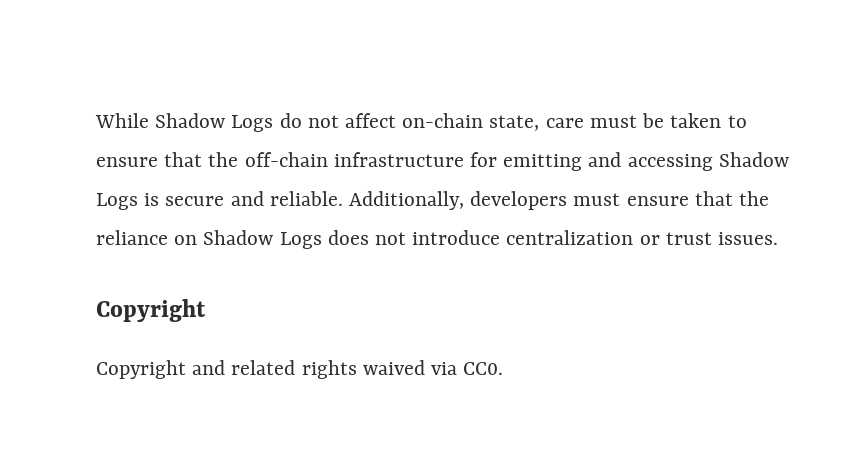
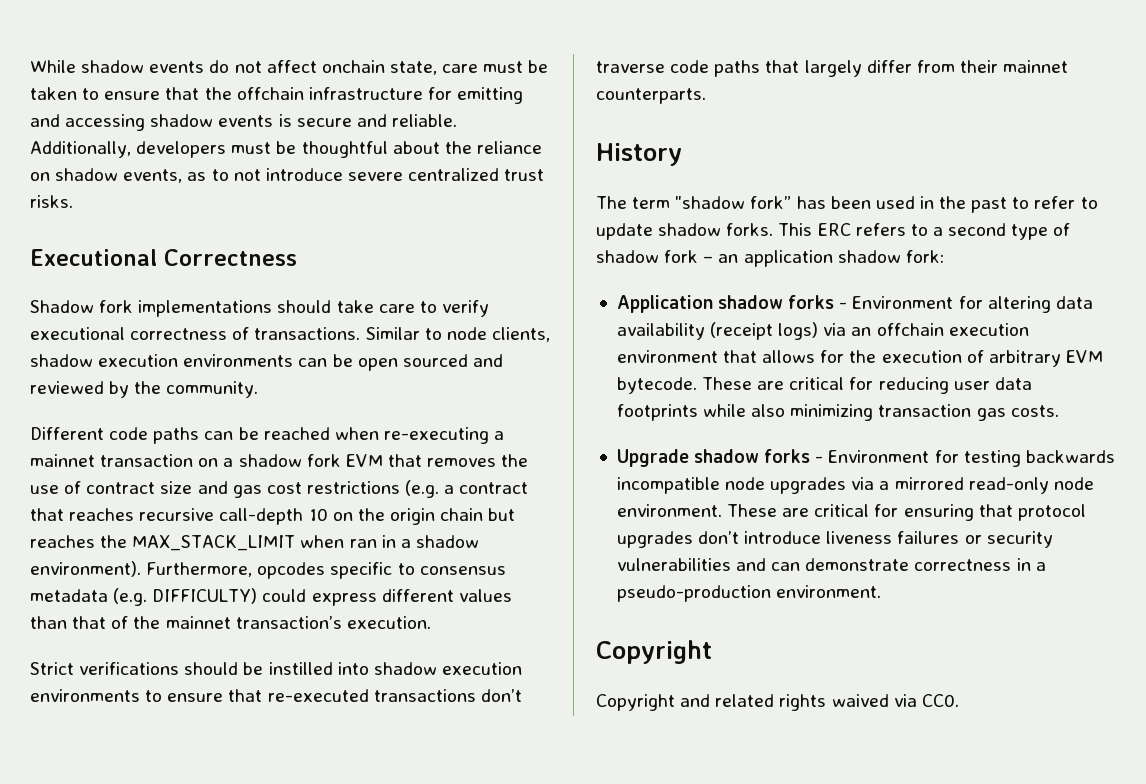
[155,113,274,132] Shadow Logs -> [81,60,205,73] shadow events
[402,113,484,128] on-chain -> [321,60,385,73] onchain
[244,152,328,167] off-chain -> [236,87,304,100] offchain
[718,152,789,167] [96,193,138,210] Shadow Logs -> [150,114,274,127] shadow events
[626,191,770,206] [96,230,779,249] ensure that the reliance on Shadow Logs does not introduce centralization or trust issues. -> [276,141,542,158] [30,168,545,183] [30,195,73,208] [30,249,297,266] [30,300,489,317] [30,327,550,342] [30,354,503,371] [30,381,259,398] [30,427,505,444] [30,454,529,467] [30,480,529,498] [30,508,516,525] [30,535,479,551] [30,561,506,579] [30,588,512,606] [30,616,431,629] [30,662,522,675] [30,689,522,702] [596,60,1069,77] [596,88,706,104] [596,143,682,166] [596,196,1098,213] [596,223,1071,240] [596,250,944,267] [616,295,1093,313] [616,322,1029,340] [616,350,1103,367] [616,377,1032,394] [616,404,1059,421] [616,449,1115,467] [616,477,1094,494] [616,504,1086,521] [616,531,1053,548] [616,558,1046,571] [616,585,882,602] be thoughtful about the reliance on shadow events, as to not introduce severe centralized trust risks. // Executional Correctness // Shadow fork implementations should take care to verify executional correctness of transactions. Similar to node clients, shadow execution environments can be open sourced and reviewed by the community. // Different code paths can be reached when re-executing a mainnet transaction on a shadow fork EVM that removes the use of contract size and gas cost restrictions (e.g. a contract that reaches recursive call-depth 10 on the origin chain but reaches the MAX_STACK_LIMIT when ran in a shadow environment). Furthermore, opcodes specific to consensus metadata (e.g. DIFFICULTY) could express different values than that of the mainnet transaction’s execution. // Strict verifications should be instilled into shadow execution environments to ensure that re-executed transactions don’t traverse code paths that largely differ from their mainnet counterparts. // History // The term "shadow fork” has been used in the past to refer to update shadow forks. This ERC refers to a second type of shadow fork – an application shadow fork: // Application shadow forks - Environment for altering data availability (receipt logs) via an offchain execution environment that allows for the execution of arbitrary EVM bytecode. These are critical for reducing user data footprints while also minimizing transaction gas costs. // Upgrade shadow forks - Environment for testing backwards incompatible node upgrades via a mirrored read-only node environment. These are critical for ensuring that protocol upgrades don’t introduce liveness failures or security vulnerabilities and can demonstrate correctness in a pseudo-production environment.

